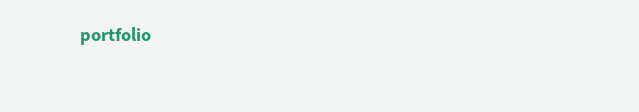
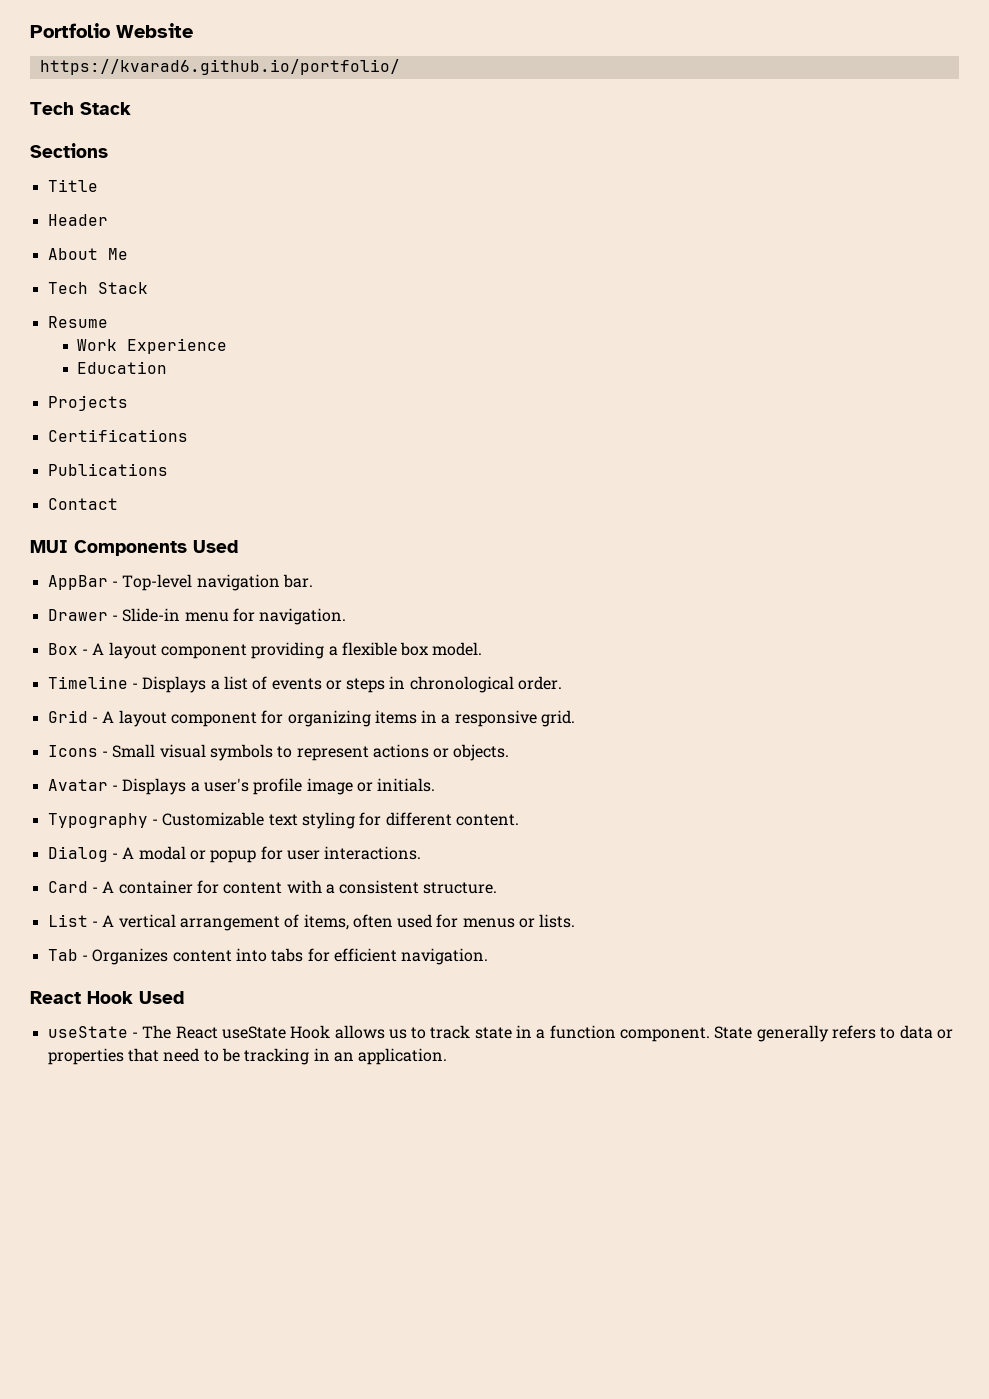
[80,27,151,45] portfolio -> [30,23,193,38] [39,59,400,75] [30,102,131,115] [30,143,108,158] [47,179,98,192] [47,214,108,226] [47,248,128,260] [47,282,148,294] [47,316,108,328] [77,338,228,354] [77,361,168,374] [47,395,128,411] [47,429,188,442] [47,463,168,476] [47,498,118,510] [30,540,238,556] [47,574,313,591] [47,608,347,625] [47,642,483,659] [47,676,563,693] [47,710,576,727] [47,744,510,761] [47,778,436,795] [47,812,519,829] [47,846,422,863] [47,880,498,894] [47,914,576,931] [47,948,489,965] [30,991,184,1004] [47,1025,954,1042] [47,1048,448,1065] Portfolio Website // https://kvarad6.github.io/portfolio/ // Tech Stack // Sections // Title // Header // About Me // Tech Stack // Resume // Work Experience // Education // Projects // Certifications // Publications // Contact // MUI Components Used // AppBar - Top-level navigation bar. // Drawer - Slide-in menu for navigation. // Box - A layout component providing a flexible box model. // Timeline - Displays a list of events or steps in chronological order. // Grid - A layout component for organizing items in a responsive grid. // Icons - Small visual symbols to represent actions or objects. // Avatar - Displays a user's profile image or initials. // Typography - Customizable text styling for different content. // Dialog - A modal or popup for user interactions. // Card - A container for content with a consistent structure. // List - A vertical arrangement of items, often used for menus or lists. // Tab - Organizes content into tabs for efficient navigation. // React Hook Used // useState - The React useState Hook allows us to track state in a function component. State generally refers to data or properties that need to be tracking in an application.

